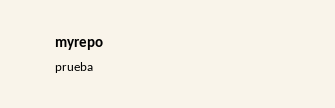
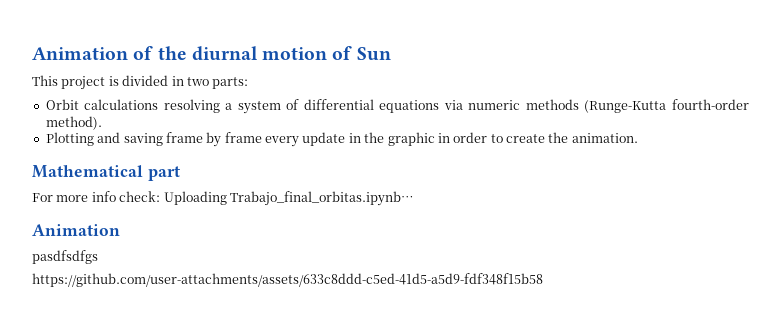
[55,39,103,50] [55,62,93,73] myrepo // prueba -> [32,46,391,61] [32,75,249,90] [45,99,749,114] [45,116,102,130] [45,132,638,147] [32,165,180,181] [32,191,414,206] [32,224,120,236] [32,250,98,264] [32,273,543,287] Animation of the diurnal motion of Sun // This project is divided in two parts: // Orbit calculations resolving a system of differential equations via numeric methods (Runge-Kutta fourth-order method). // Plotting and saving frame by frame every update in the graphic in order to create the animation. // Mathematical part // For more info check: Uploading Trabajo_final_orbitas.ipynb… // Animation // pasdfsdfgs // https://github.com/user-attachments/assets/633c8ddd-c5ed-41d5-a5d9-fdf348f15b58

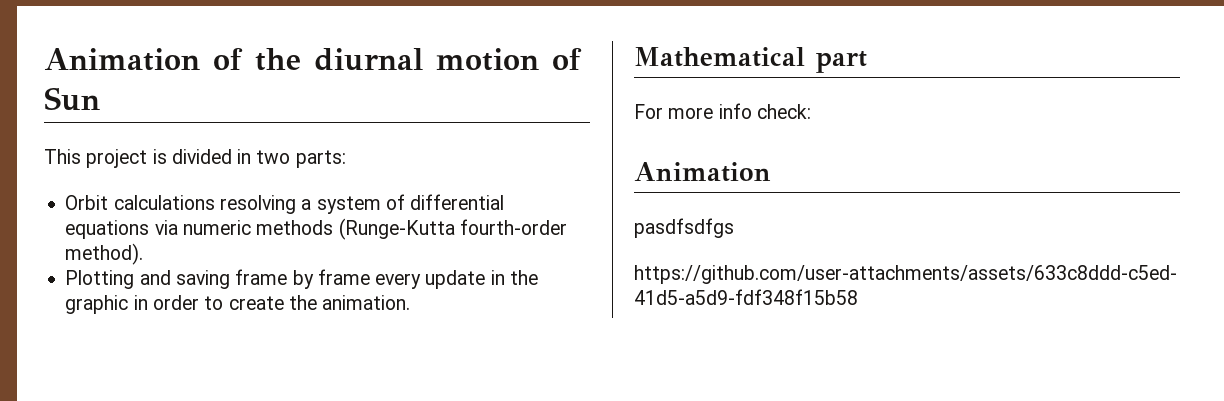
[163,191,414,206] Uploading Trabajo_final_orbitas.ipynb… -> (811, 111) none

